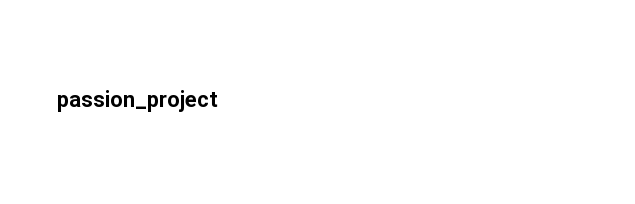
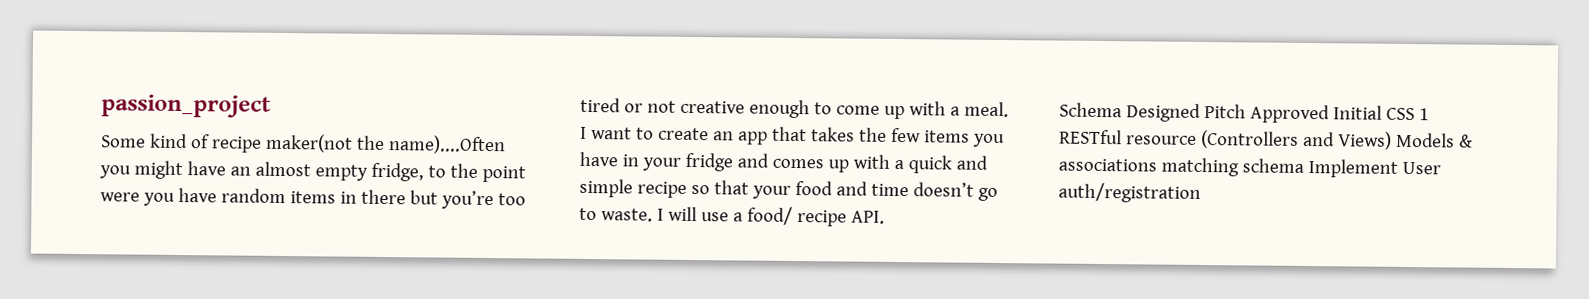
(218, 101) none -> [100,133,506,155] [99,160,526,183] [100,187,526,210] [580,97,1009,120] [580,126,1005,148] [579,151,988,174] [579,178,998,201] [579,206,885,227] [1059,102,1429,124] [1059,129,1473,150] [1058,157,1441,178] [1058,182,1201,203] // Some kind of recipe maker(not the name)....Often you might have an almost empty fridge, to the point were you have random items in there but you’re too tired or not creative enough to come up with a meal. I want to create an app that takes the few items you have in your fridge and comes up with a quick and simple recipe so that your food and time doesn’t go to waste. I will use a food/ recipe API. // Schema Designed Pitch Approved Initial CSS 1 RESTful resource (Controllers and Views) Models & associations matching schema Implement User auth/registration

